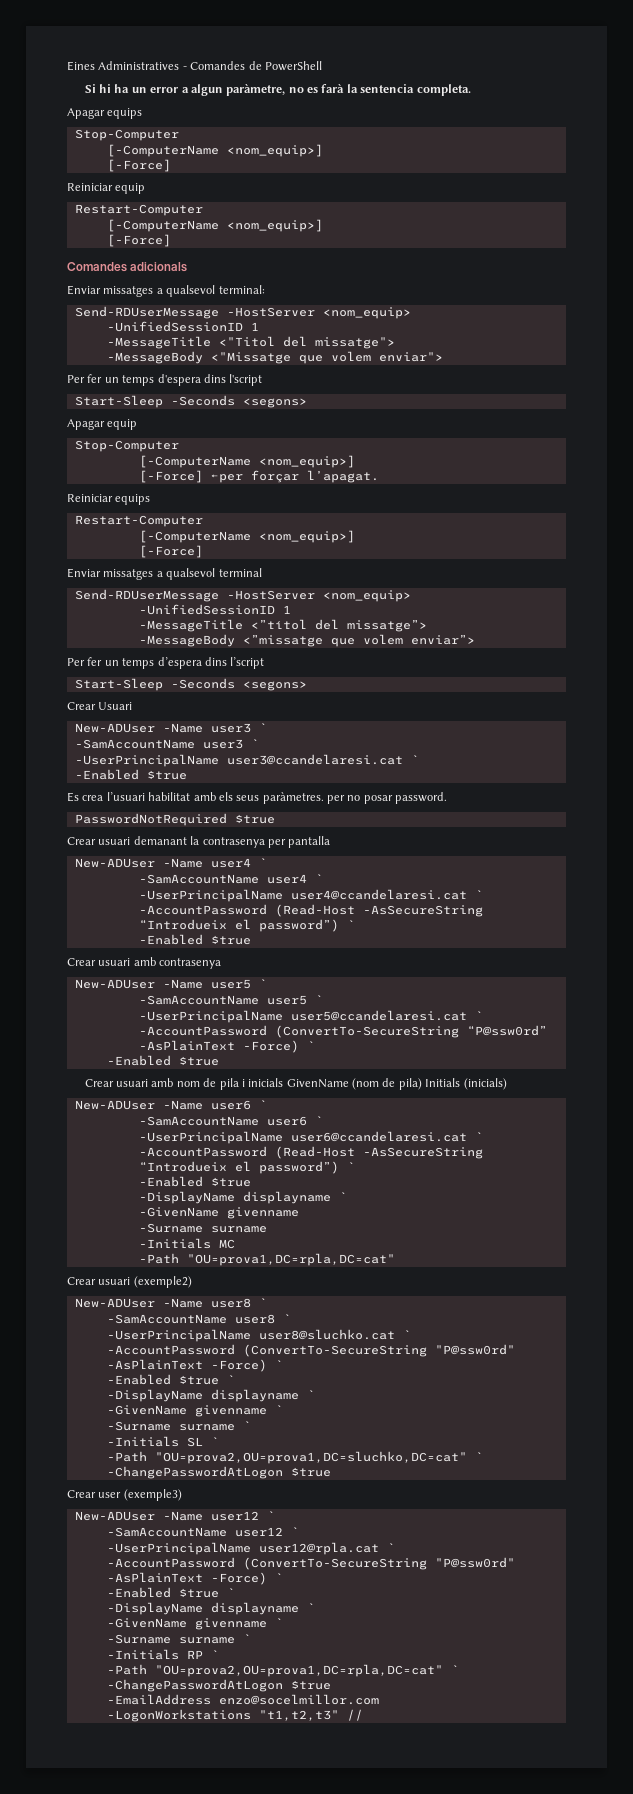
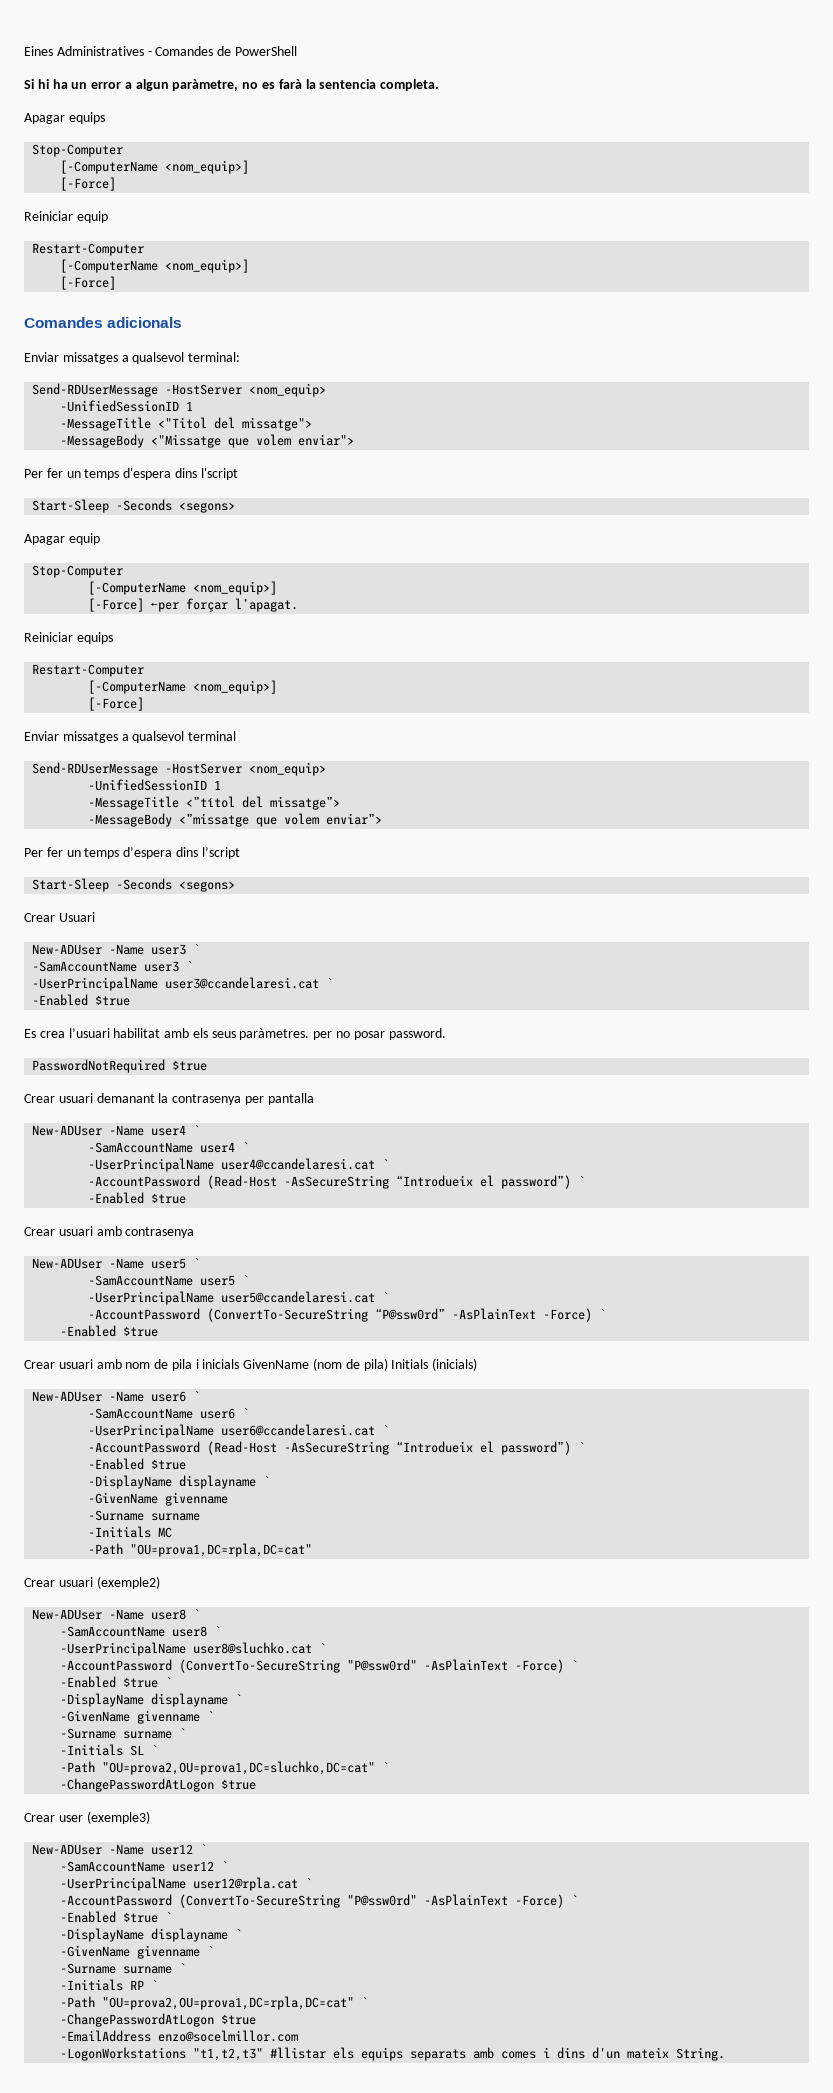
[346,1709,363,1721] // -> [270,2047,726,2061] #llistar els equips separats amb comes i dins d'un mateix String.

